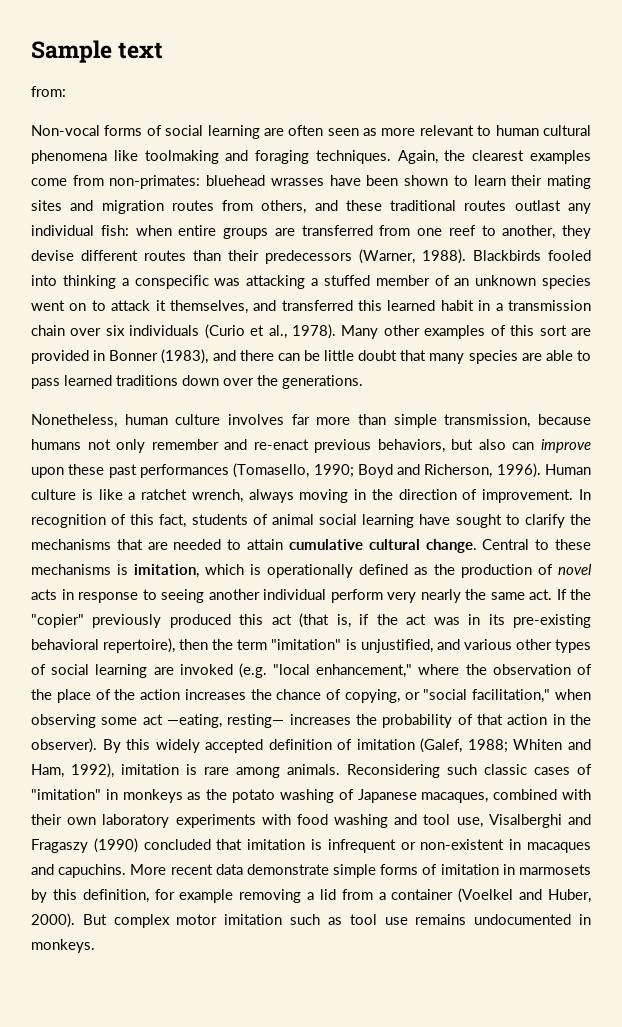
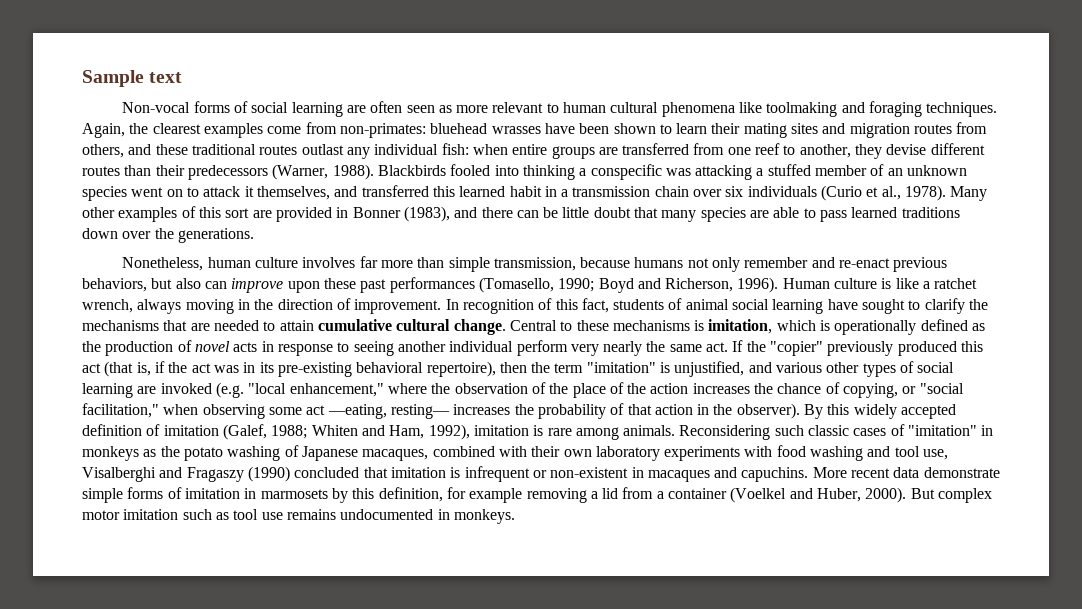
[31,86,66,97] // from: -> (183, 77) none

